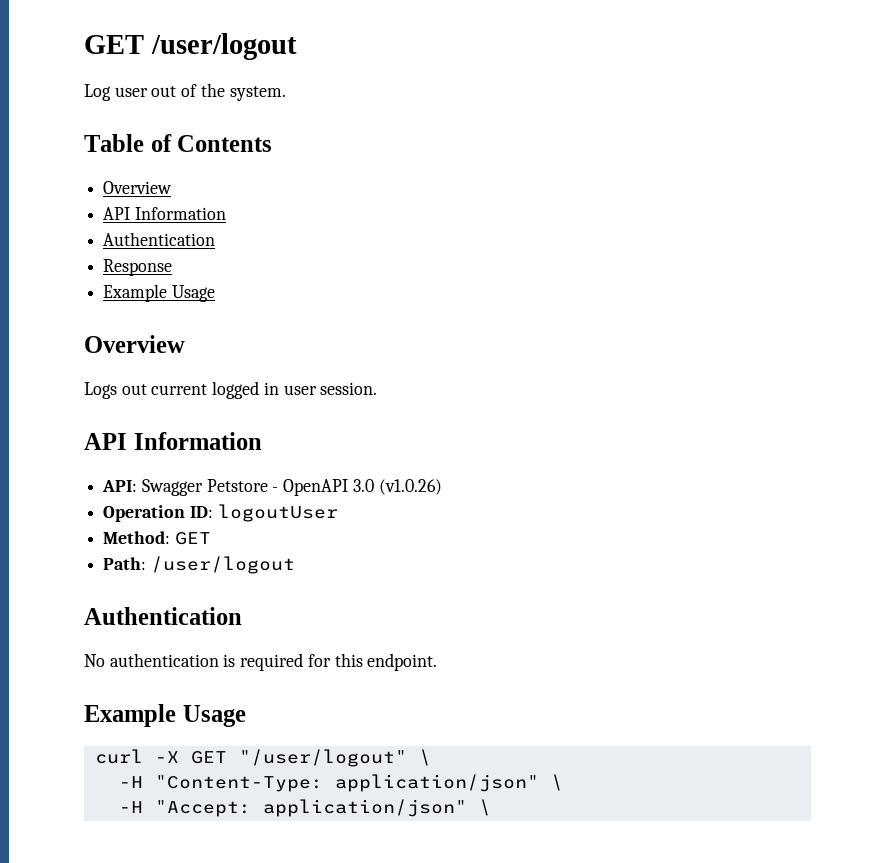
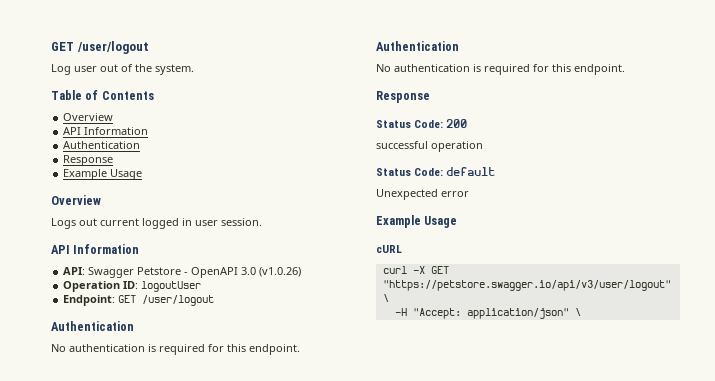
[103,531,211,545] [103,557,147,570] Method: GET // Path: -> [63,295,137,306] Endpoint: GET
[84,704,246,727] // Example Usage -> [376,41,459,51] [376,64,625,75] [376,91,430,103] [376,119,468,128] [376,141,483,152] [376,167,496,176] [376,189,469,200] [376,215,458,228] [376,245,402,253] // Authentication // No authentication is required for this endpoint. // Response // Status Code: 200 // successful operation // Status Code: default // Unexpected error // Example Usage // cURL
[238,749,431,767] [118,774,539,792] "/user/logout" \ // -H "Content-Type: application/json" -> [382,280,671,291] "https://petstore.swagger.io/api/v3/user/logout"

